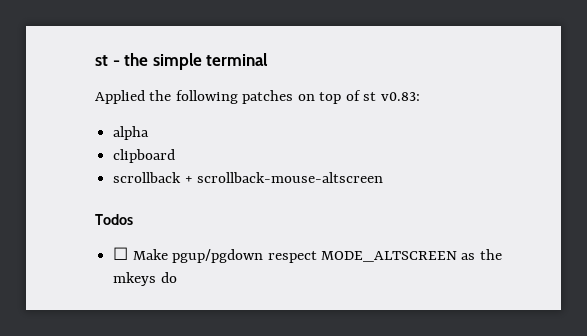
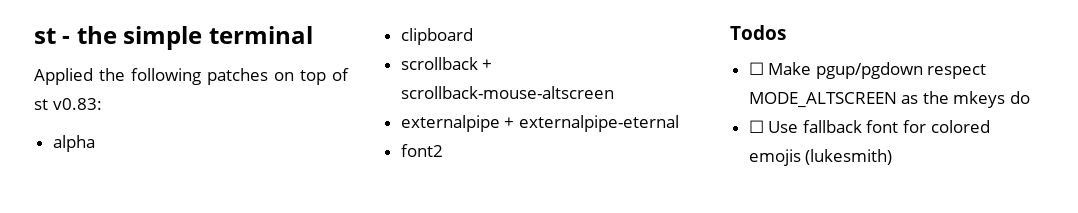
(384, 177) none -> [400,115,679,132] [400,144,443,157] // externalpipe + externalpipe-eternal // font2
(177, 277) none -> [748,120,990,133] [748,149,893,166] // ☐ Use fallback font for colored emojis (lukesmith)

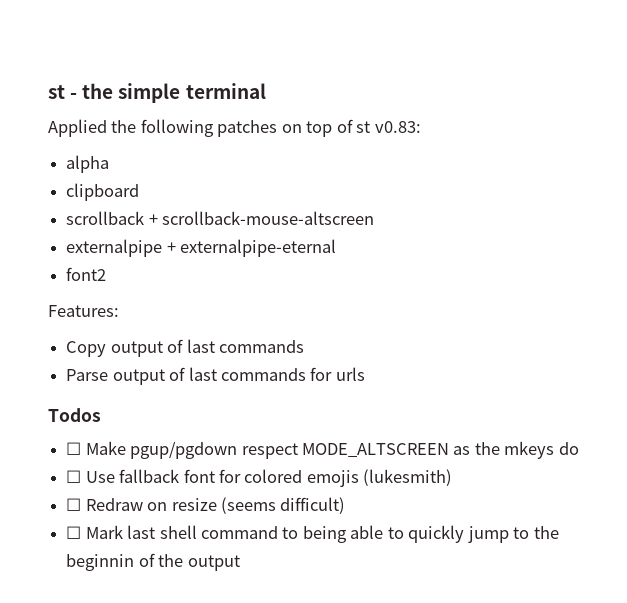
(443, 150) none -> [48,305,119,317] [66,339,304,357] [66,367,365,385] // Features: // Copy output of last commands // Parse output of last commands for urls
(893, 157) none -> [66,497,346,514] [66,525,559,543] [66,553,240,571] // ☐ Redraw on resize (seems difficult) // ☐ Mark last shell command to being able to quickly jump to the beginnin of the output

